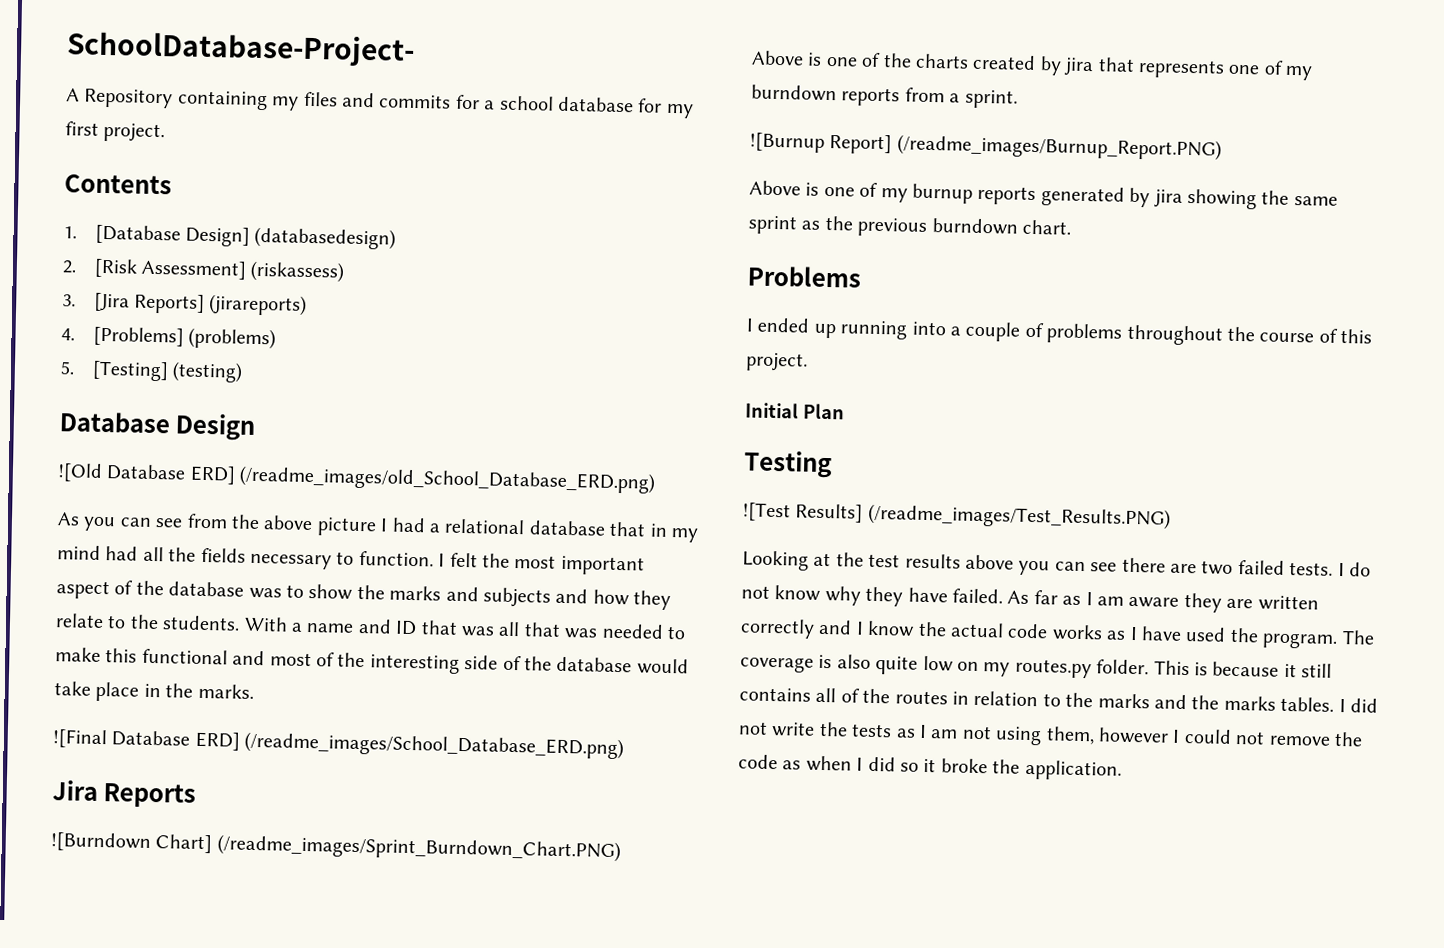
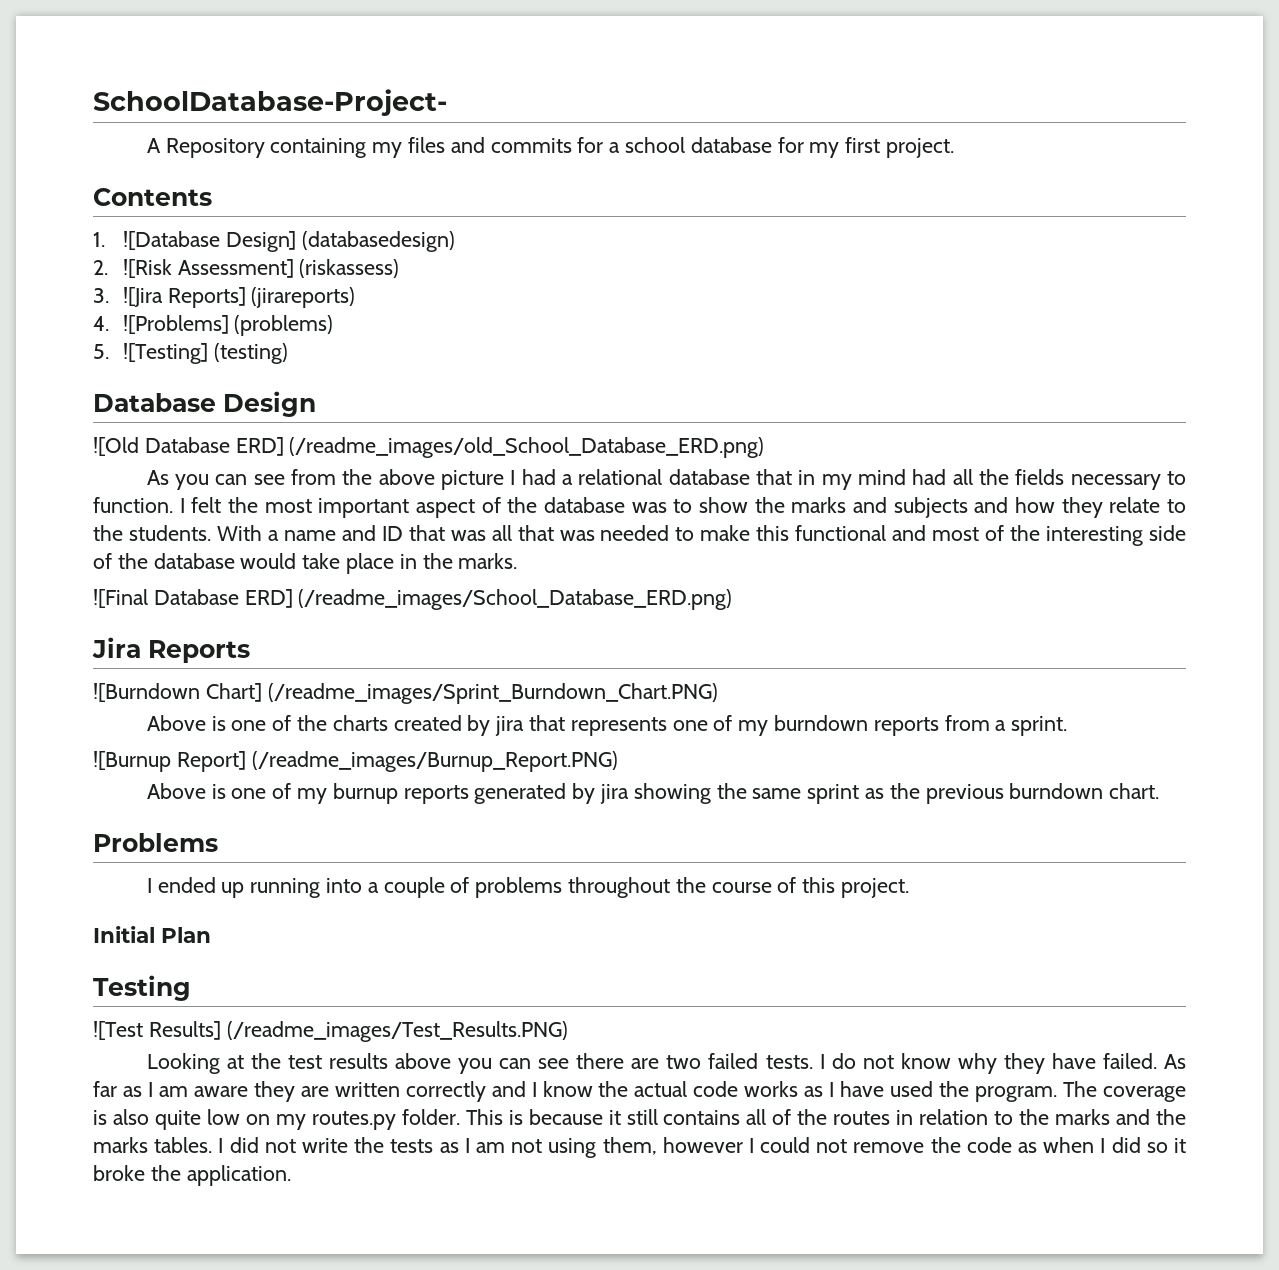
[94,224,181,245] [Database -> [122,231,220,250] ![Database
[93,258,138,278] [Risk -> [122,259,172,278] ![Risk
[93,292,130,312] [Jira -> [122,287,163,307] ![Jira
[92,326,184,347] [Problems] -> [122,315,229,334] ![Problems]
[91,360,169,382] [Testing] -> [122,343,208,364] ![Testing]

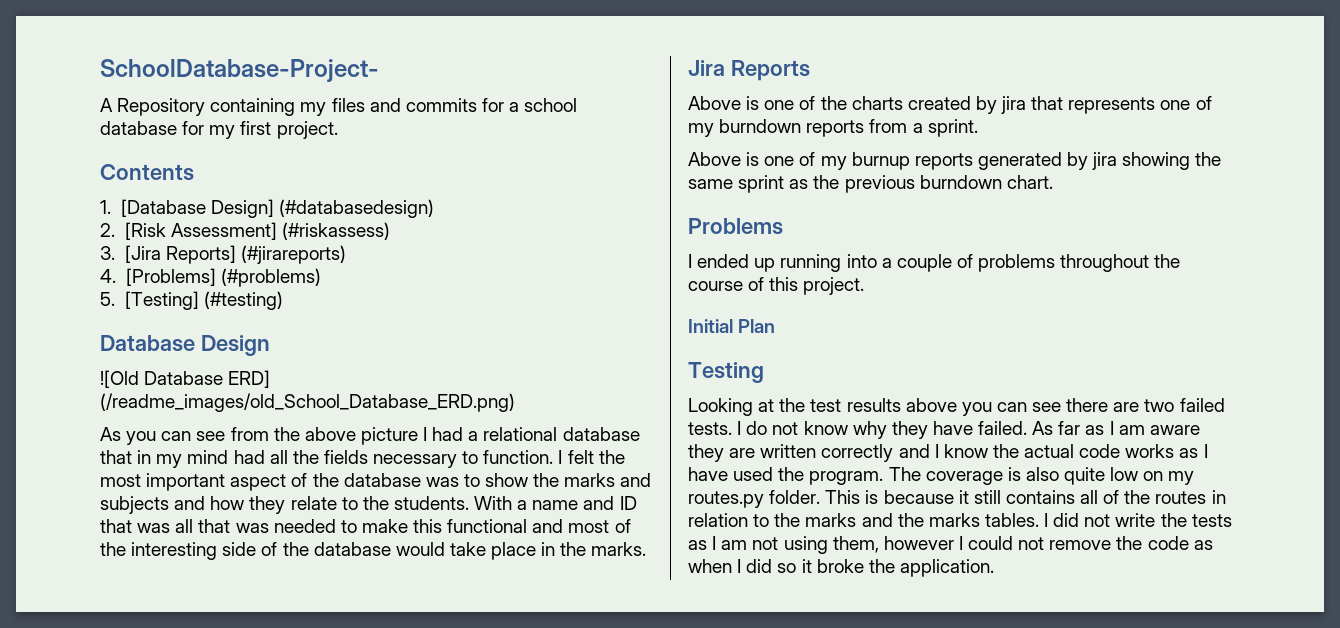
[122,231,456,252] [93,259,400,278] [93,287,356,308] ![Database Design] (databasedesign) // 2. ![Risk Assessment] (riskassess) // 3. ![Jira Reports] (jirareports) -> [120,199,435,218] [100,222,390,240] [100,245,346,264] [Database Design] (#databasedesign) // 2. [Risk Assessment] (#riskassess) // 3. [Jira Reports] (#jirareports)
[122,315,334,336] ![Problems] (problems) -> [125,268,321,287] [Problems] (#problems)
[122,343,288,364] ![Testing] (testing) -> [124,291,283,310] [Testing] (#testing)
[93,589,733,610] // ![Final Database ERD] (/readme_images/School_Database_ERD.png) -> (647, 549) none
[93,683,718,704] // ![Burndown Chart] (/readme_images/Sprint_Burndown_Chart.PNG) -> (810, 70) none
[93,751,618,772] // ![Burnup Report] (/readme_images/Burnup_Report.PNG) -> (978, 128) none
[93,1021,568,1042] // ![Test Results] (/readme_images/Test_Results.PNG) -> (764, 372) none

